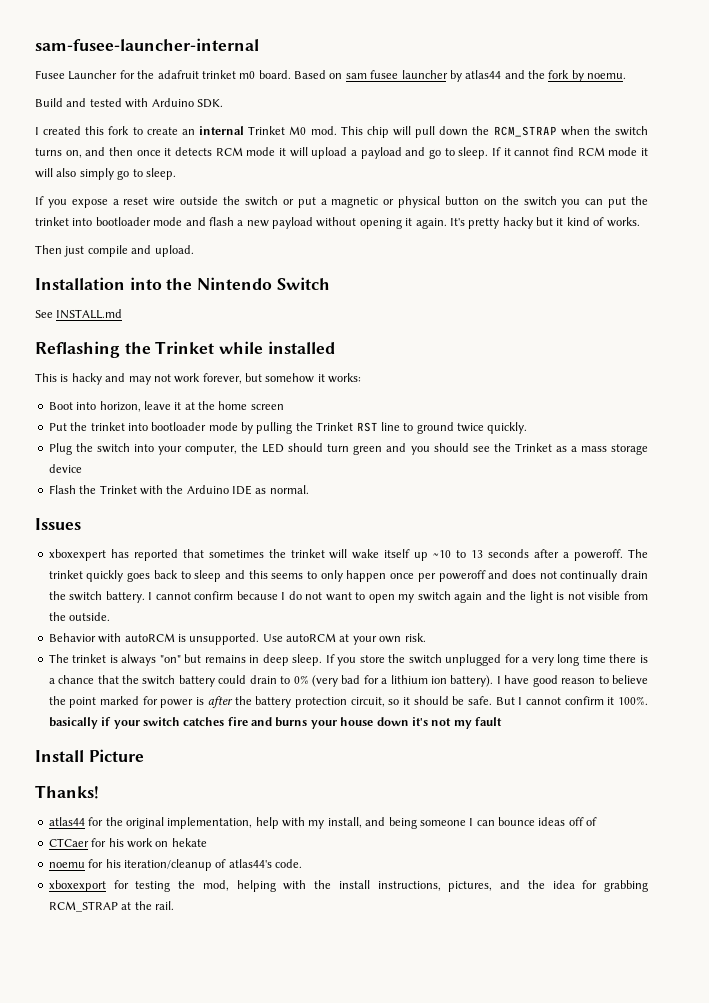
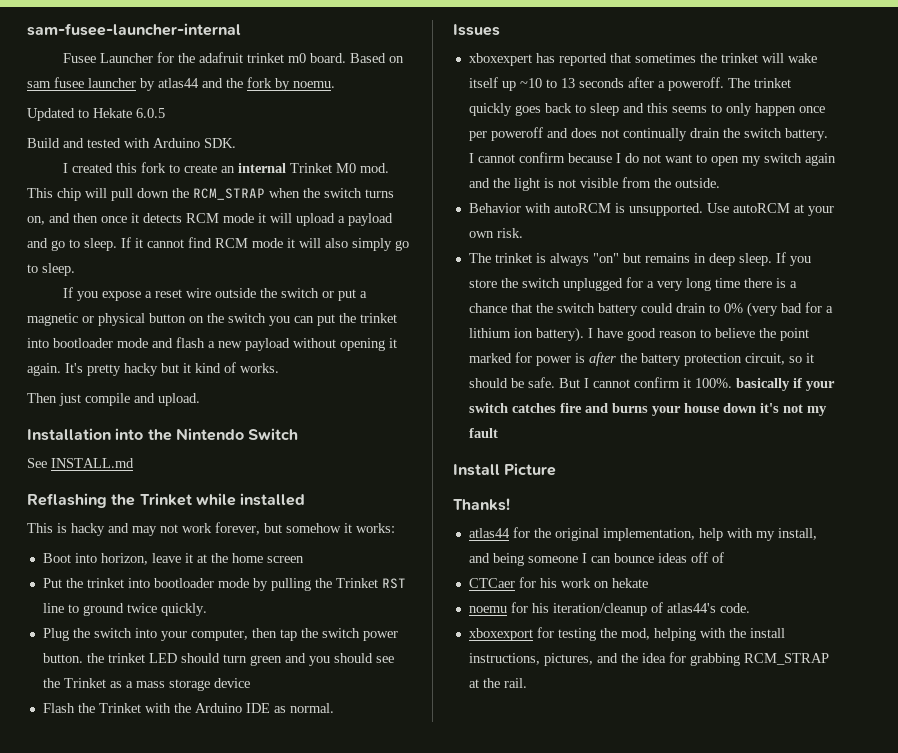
(627, 76) none -> [27,108,165,121] // Updated to Hekate 6.0.5
[241,443,259,452] the -> [251,628,398,641] [42,653,145,663] then tap the switch power button. the trinket

